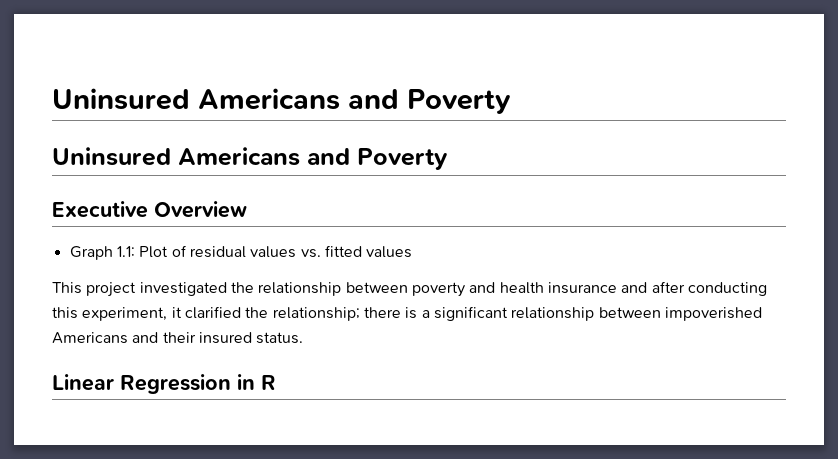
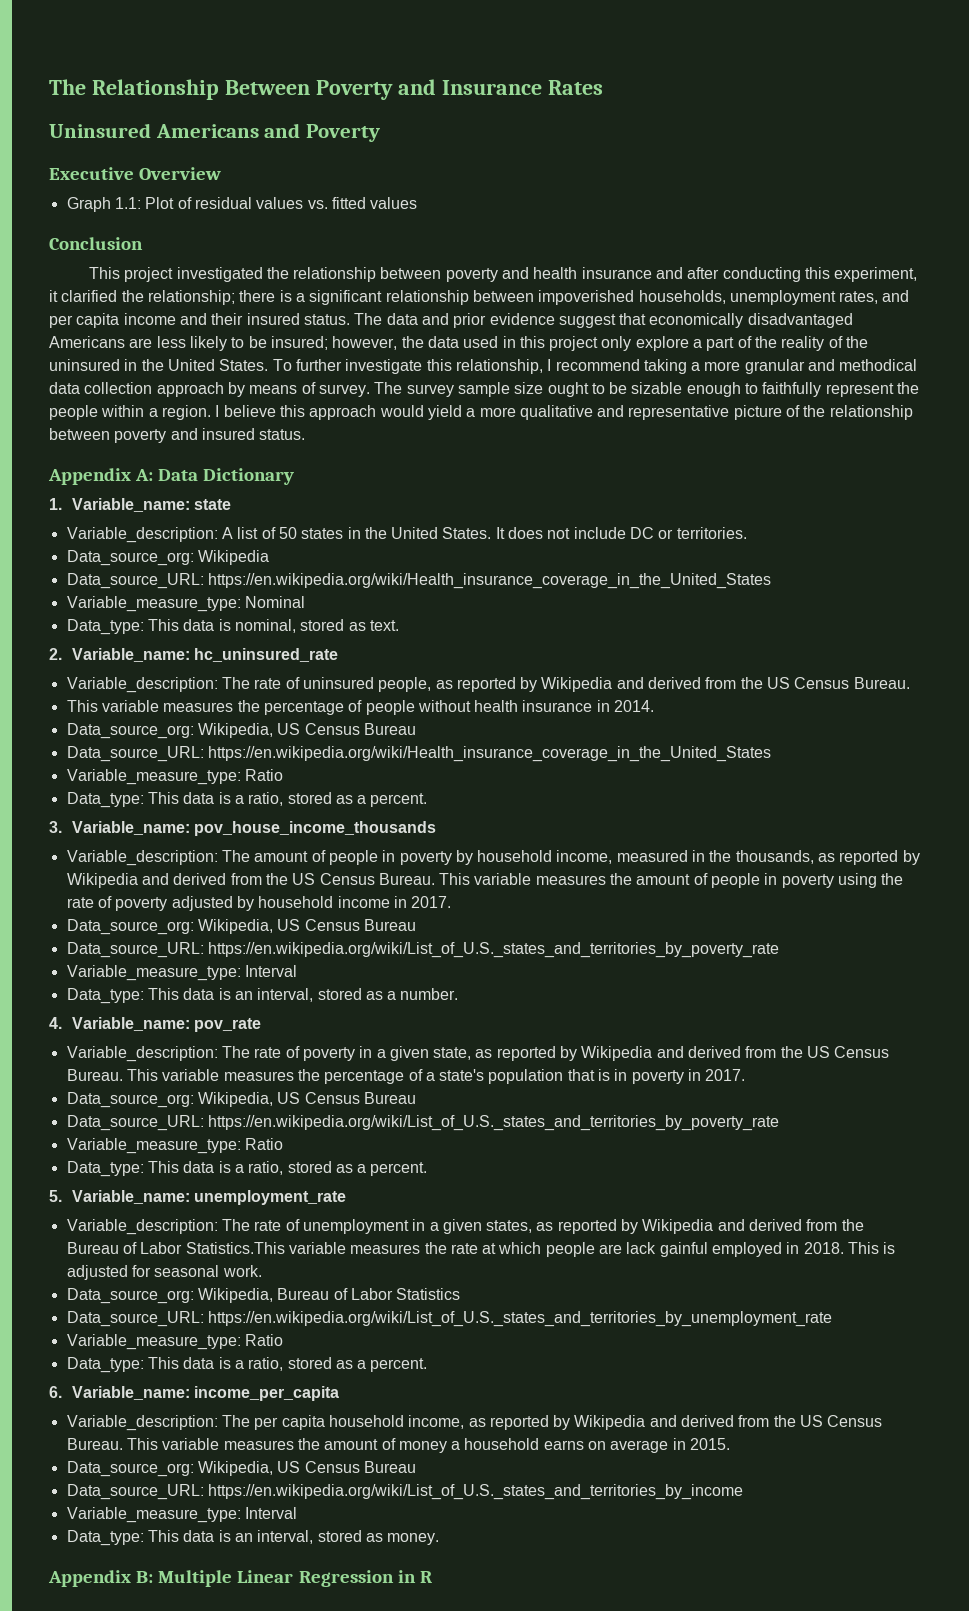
[52,88,511,114] Uninsured Americans and Poverty -> [49,79,603,100] The Relationship Between Poverty and Insurance Rates
(413, 252) none -> [49,237,143,250] // Conclusion
[52,332,304,344] Americans and their insured status. // -> [638,290,910,305] [49,313,853,328] [49,336,869,351] [49,359,918,374] [49,382,920,397] [49,405,913,420] [49,428,306,443] [48,468,295,485] [49,498,231,512] [66,527,747,543] [66,550,269,566] [66,573,771,589] [66,596,305,612] [66,619,399,635] [49,648,338,662] [66,677,910,693] [66,700,655,715] [66,723,416,739] [66,746,771,762] [66,769,283,785] [66,792,428,808] [49,821,436,836] [66,850,920,866] [66,873,904,888] [66,896,452,911] [66,919,416,935] [66,942,779,958] [66,965,297,981] [66,988,459,1004] [49,1017,261,1032] [66,1046,890,1062] [66,1069,746,1084] [66,1092,416,1108] [66,1115,779,1131] [66,1138,283,1154] [66,1161,428,1177] [49,1190,346,1205] [66,1219,864,1235] [66,1242,896,1257] [66,1265,262,1280] [66,1288,461,1304] [66,1311,832,1327] [66,1334,283,1350] [66,1357,428,1373] [49,1386,339,1401] [66,1415,883,1431] [66,1438,731,1453] [66,1461,416,1477] [66,1484,743,1500] [66,1507,297,1523] [66,1530,440,1546] [48,1570,233,1587] households, unemployment rates, and per capita income and their insured status. The data and prior evidence suggest that economically disadvantaged Americans are less likely to be insured; however, the data used in this project only explore a part of the reality of the uninsured in the United States. To further investigate this relationship, I recommend taking a more granular and methodical data collection approach by means of survey. The survey sample size ought to be sizable enough to faithfully represent the people within a region. I believe this approach would yield a more qualitative and representative picture of the relationship between poverty and insured status. // Appendix A: Data Dictionary // 1. Variable_name: state // Variable_description: A list of 50 states in the United States. It does not include DC or territories. // Data_source_org: Wikipedia // Data_source_URL: https://en.wikipedia.org/wiki/Health_insurance_coverage_in_the_United_States // Variable_measure_type: Nominal // Data_type: This data is nominal, stored as text. // 2. Variable_name: hc_uninsured_rate // Variable_description: The rate of uninsured people, as reported by Wikipedia and derived from the US Census Bureau. // This variable measures the percentage of people without health insurance in 2014. // Data_source_org: Wikipedia, US Census Bureau // Data_source_URL: https://en.wikipedia.org/wiki/Health_insurance_coverage_in_the_United_States // Variable_measure_type: Ratio // Data_type: This data is a ratio, stored as a percent. // 3. Variable_name: pov_house_income_thousands // Variable_description: The amount of people in poverty by household income, measured in the thousands, as reported by Wikipedia and derived from the US Census Bureau. This variable measures the amount of people in poverty using the rate of poverty adjusted by household income in 2017. // Data_source_org: Wikipedia, US Census Bureau // Data_source_URL: https://en.wikipedia.org/wiki/List_of_U.S._states_and_territories_by_poverty_rate // Variable_measure_type: Interval // Data_type: This data is an interval, stored as a number. // 4. Variable_name: pov_rate // Variable_description: The rate of poverty in a given state, as reported by Wikipedia and derived from the US Census Bureau. This variable measures the percentage of a state's population that is in poverty in 2017. // Data_source_org: Wikipedia, US Census Bureau // Data_source_URL: https://en.wikipedia.org/wiki/List_of_U.S._states_and_territories_by_poverty_rate // Variable_measure_type: Ratio // Data_type: This data is a ratio, stored as a percent. // 5. Variable_name: unemployment_rate // Variable_description: The rate of unemployment in a given states, as reported by Wikipedia and derived from the Bureau of Labor Statistics.This variable measures the rate at which people are lack gainful employed in 2018. This is adjusted for seasonal work. // Data_source_org: Wikipedia, Bureau of Labor Statistics // Data_source_URL: https://en.wikipedia.org/wiki/List_of_U.S._states_and_territories_by_unemployment_rate // Variable_measure_type: Ratio // Data_type: This data is a ratio, stored as a percent. // 6. Variable_name: income_per_capita // Variable_description: The per capita household income, as reported by Wikipedia and derived from the US Census Bureau. This variable measures the amount of money a household earns on average in 2015. // Data_source_org: Wikipedia, US Census Bureau // Data_source_URL: https://en.wikipedia.org/wiki/List_of_U.S._states_and_territories_by_income // Variable_measure_type: Interval // Data_type: This data is an interval, stored as money. // Appendix B: Multiple

